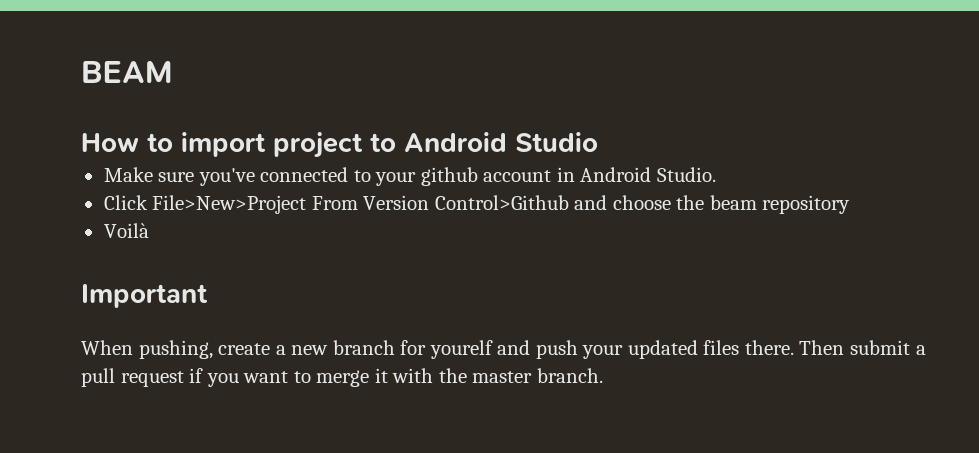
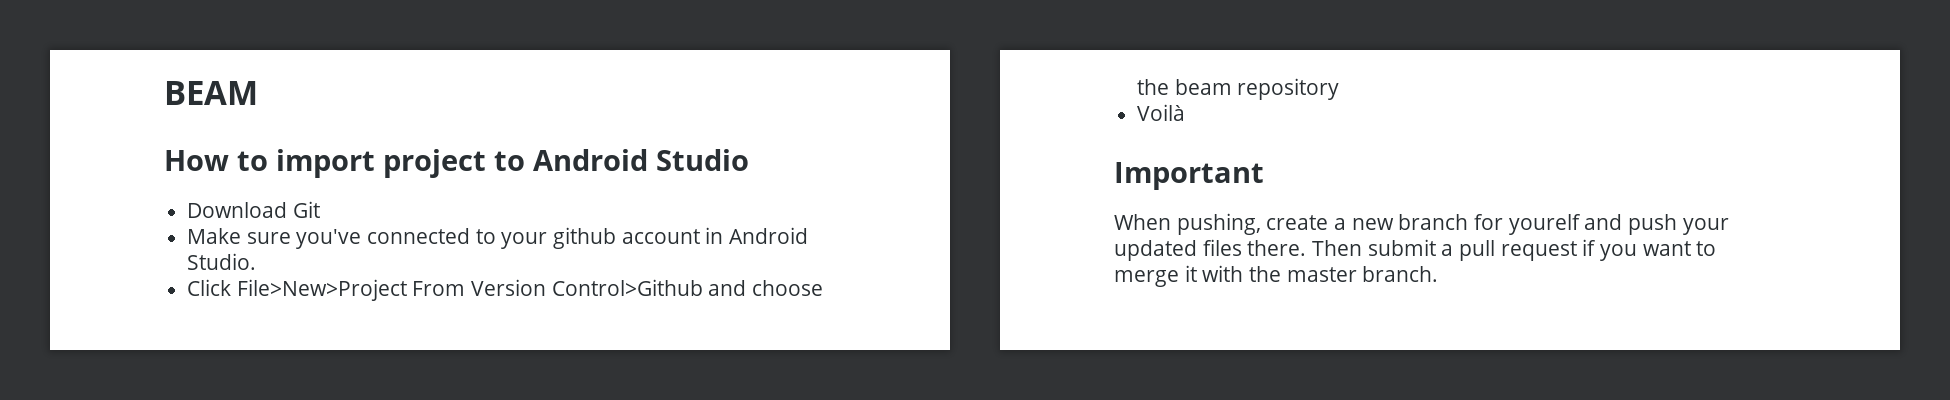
(598, 142) none -> [187,201,320,218] // Download Git

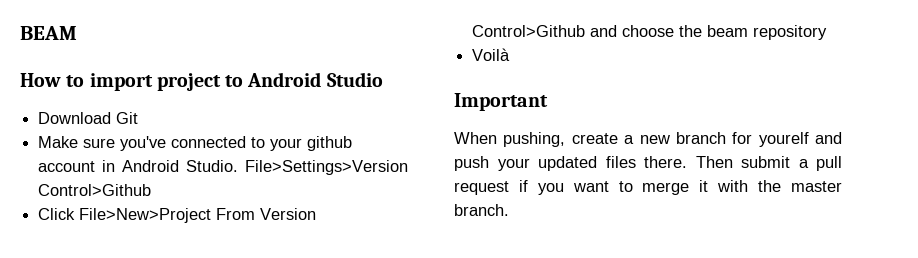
(257, 261) none -> [245,160,408,175] [38,184,152,196] File>Settings>Version Control>Github

